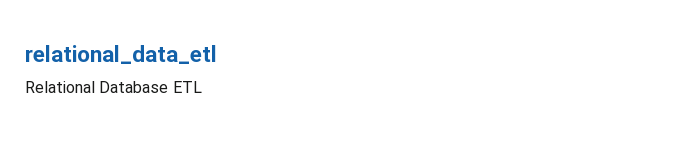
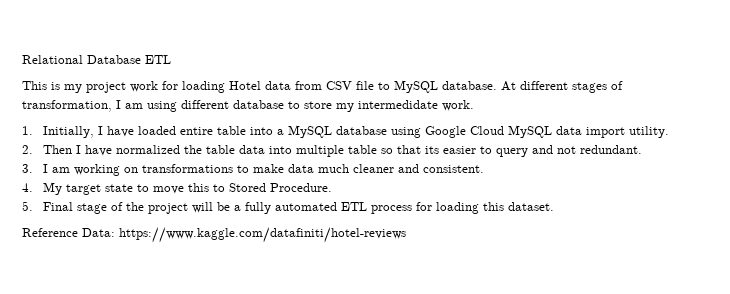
[25,45,217,64] relational_data_etl // -> (22, 59) none
(202, 87) none -> [22,80,623,93] [22,100,474,112] [22,125,669,138] [22,145,642,157] [22,164,484,176] [22,182,332,195] [22,201,554,214] [22,227,406,243] // This is my project work for loading Hotel data from CSV file to MySQL database. At different stages of transformation, I am using different database to store my intermedidate work. // 1. Initially, I have loaded entire table into a MySQL database using Google Cloud MySQL data import utility. // 2. Then I have normalized the table data into multiple table so that its easier to query and not redundant. // 3. I am working on transformations to make data much cleaner and consistent. // 4. My target state to move this to Stored Procedure. // 5. Final stage of the project will be a fully automated ETL process for loading this dataset. // Reference Data: https://www.kaggle.com/datafiniti/hotel-reviews

